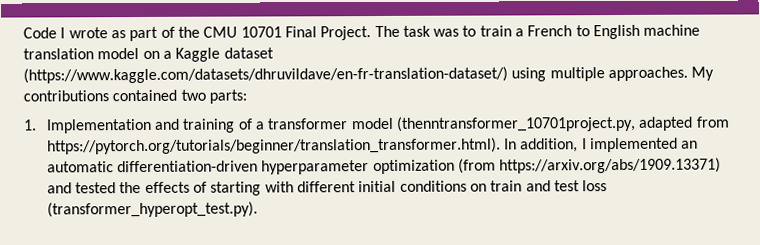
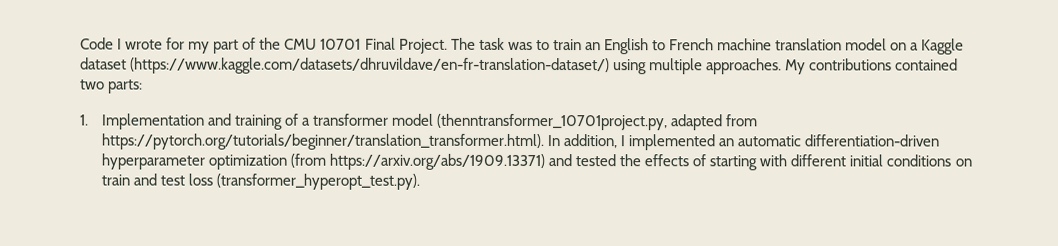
[110,30,126,39] as -> [166,37,211,54] for my
[515,24,641,40] a French to English -> [584,38,714,55] an English to French

